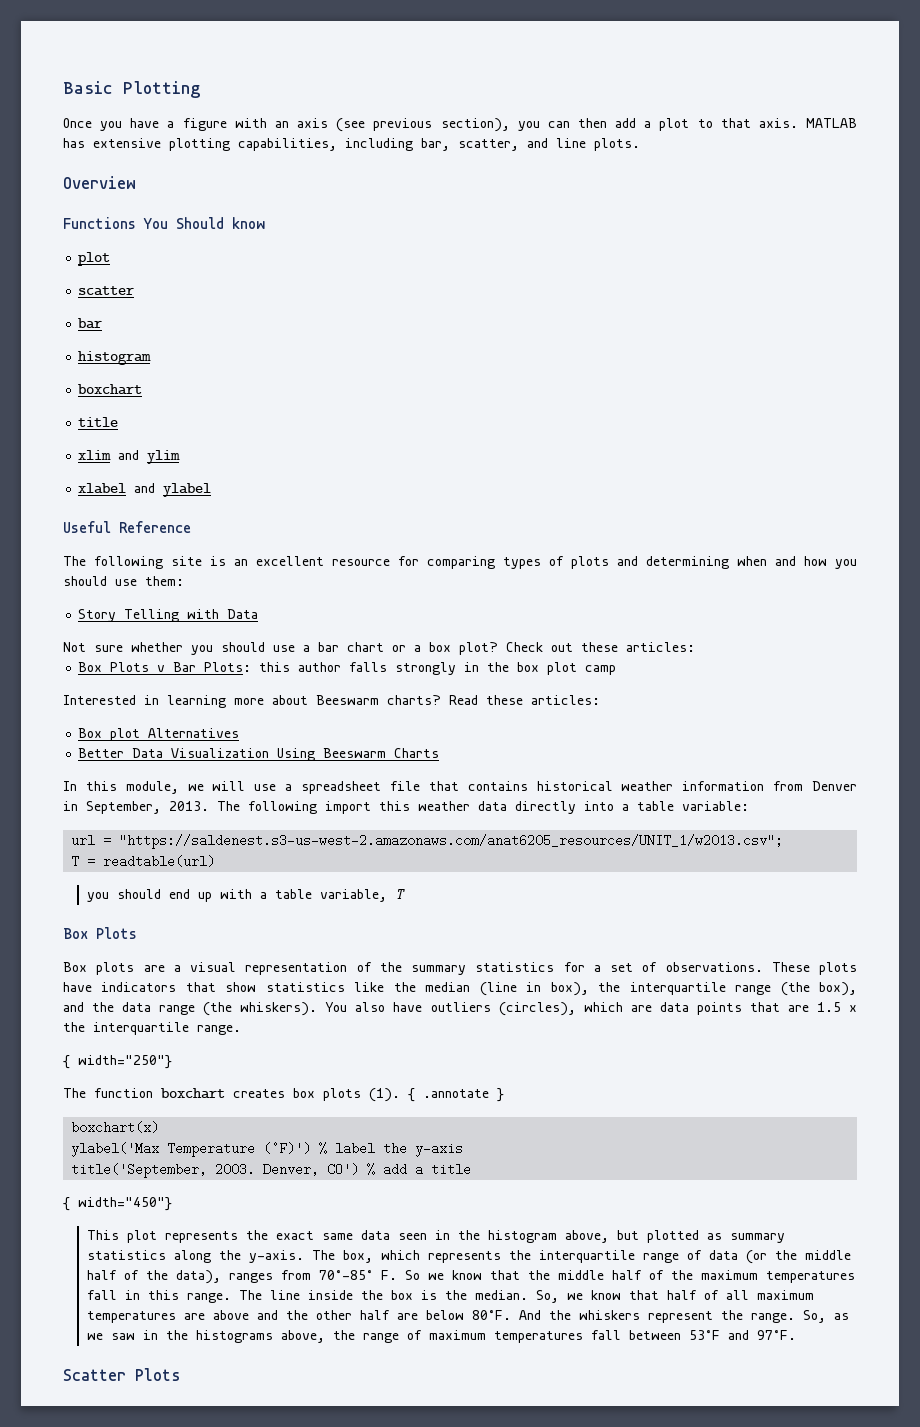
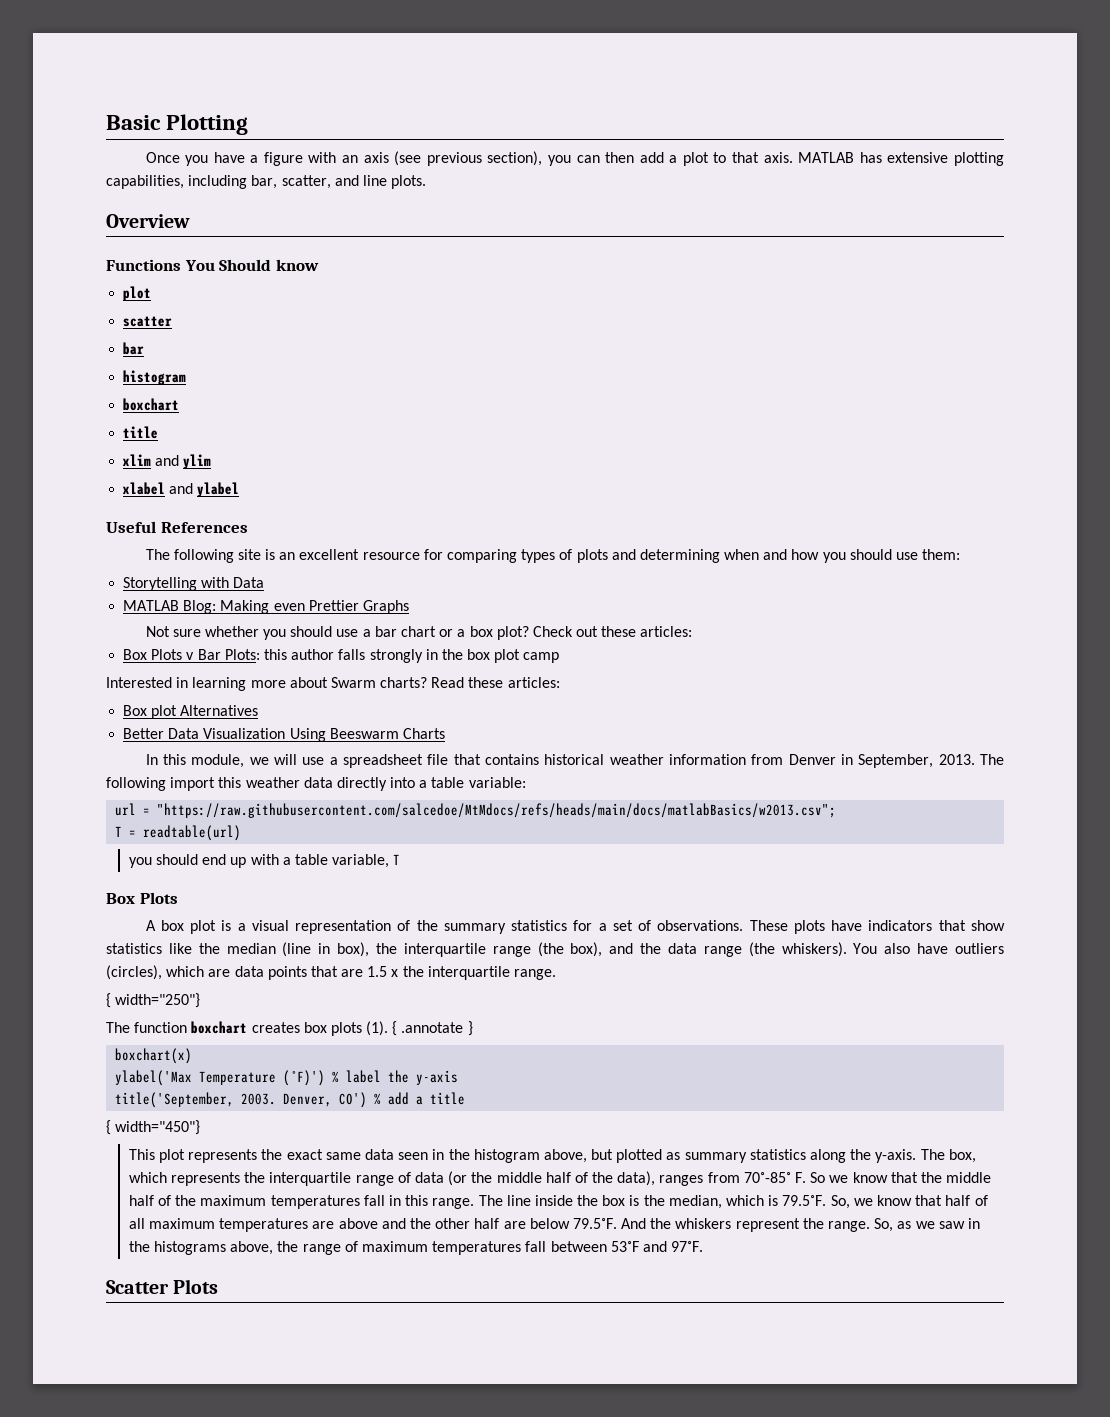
[119,521,191,533] Reference -> [160,522,248,533] References
[78,609,180,622] Story Telling -> [123,577,198,591] Storytelling
(259, 614) none -> [123,600,409,614] // MATLAB Blog: Making even Prettier Graphs
[316,695,379,705] Beeswarm -> [330,677,376,688] Swarm
[119,834,784,849] "https://saldenest.s3-us-west-2.amazonaws.com/anat6205_resources/UNIT_1/w2013.csv"; -> [157,803,837,818] "https://raw.githubusercontent.com/salcedoe/MtMdocs/refs/heads/main/docs/matlabBasics/w2013.csv";
[63,962,165,975] Box plots are -> [145,920,232,934] A box plot is
[475,1290,529,1300] median. -> [668,1195,827,1209] median, which is 79.5˚F.
[472,1310,512,1320] 80˚F. -> [572,1218,617,1229] 79.5˚F.

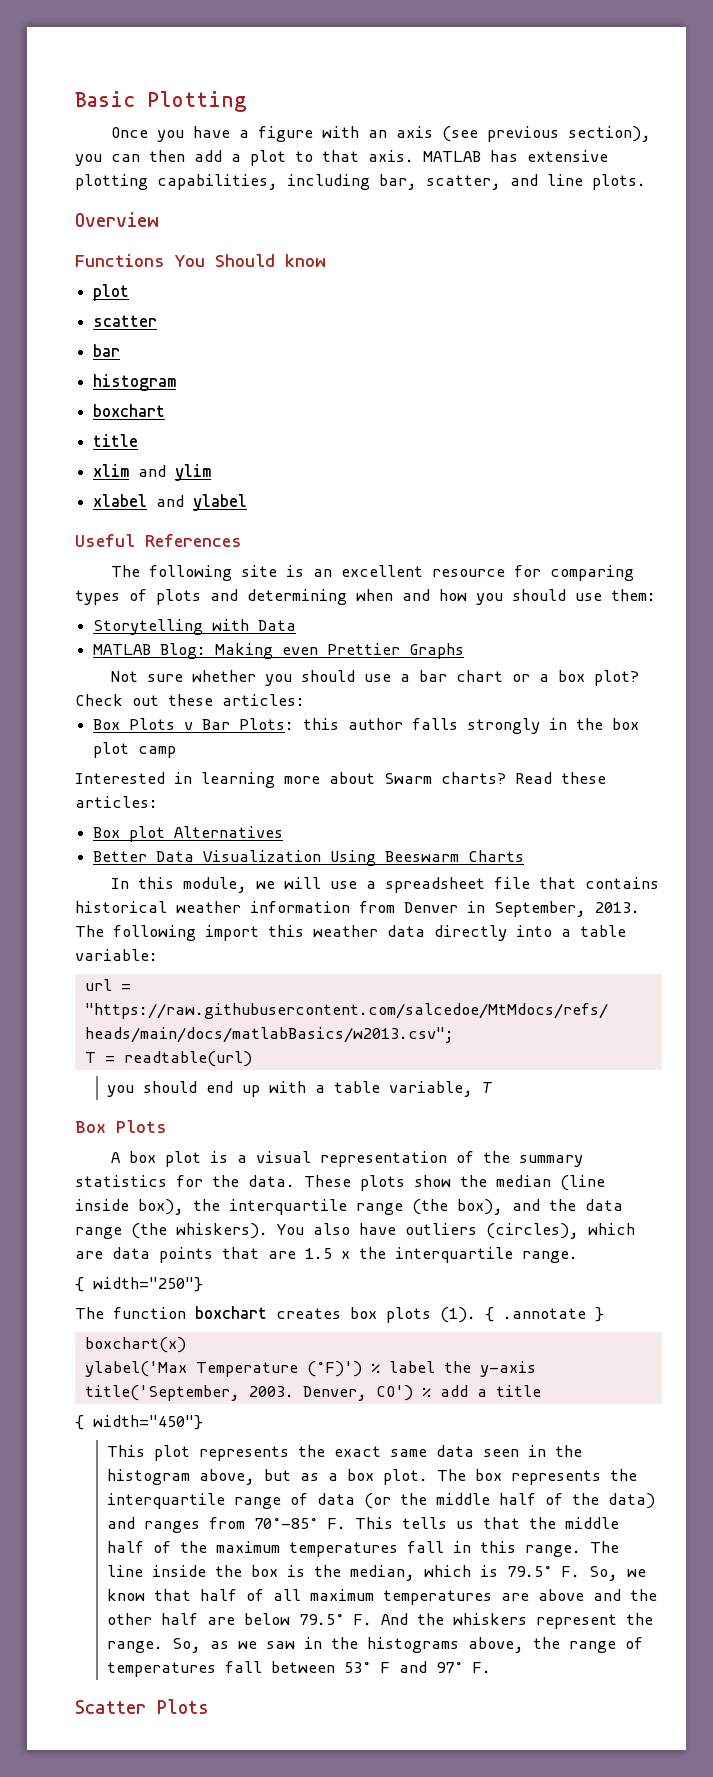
[598,920,1005,934] [106,943,192,954] a set of observations. These plots have indicators that show statistics like -> [212,1175,451,1191] the data. These plots show
[318,943,331,954] in -> [75,1199,129,1211] inside
[616,1149,976,1163] [128,1172,167,1183] plotted as summary statistics along the y-axis. The box, which -> [300,1469,503,1485] as a box plot. The box
[617,1171,656,1186] data), -> [608,1493,656,1509] [107,1517,136,1529] data) and
[810,1172,888,1183] So we know -> [355,1517,475,1529] This tells us
[782,1195,827,1206] 79.5˚F. -> [507,1566,581,1577] 79.5˚ F.
[572,1218,617,1229] 79.5˚F. -> [299,1614,373,1625] 79.5˚ F.
[362,1241,429,1252] maximum -> (644, 1643) none
[610,1241,704,1252] 53˚F and 97˚F. -> [344,1661,492,1673] 53˚ F and 97˚ F.

